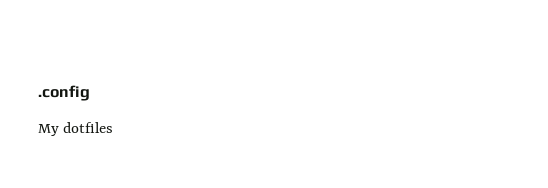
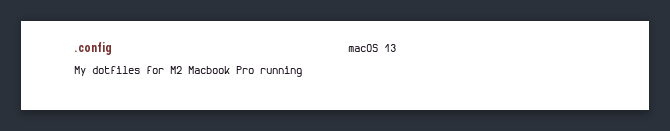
(114, 127) none -> [146,66,302,77] [348,44,396,52] for M2 Macbook Pro running macOS 13

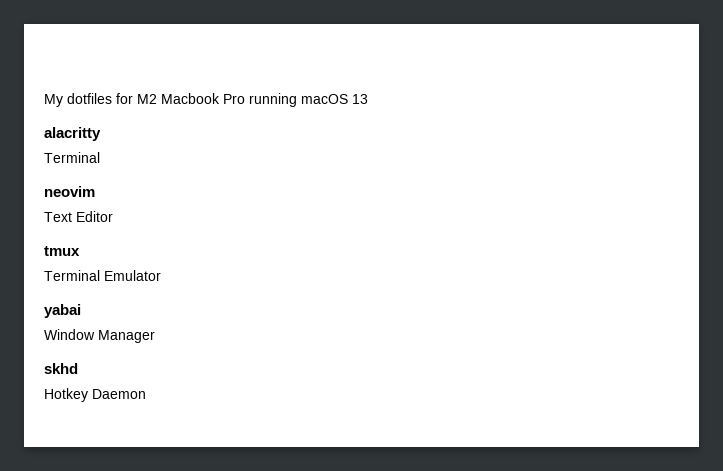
[74,42,112,55] .config // -> (44, 100) none
(396, 48) none -> [44,127,101,141] [44,152,100,163] [44,186,95,197] [44,211,113,222] [44,246,80,256] [44,270,161,281] [44,304,81,318] [44,329,155,343] [44,363,78,374] [44,388,146,402] // alacritty // Terminal // neovim // Text Editor // tmux // Terminal Emulator // yabai // Window Manager // skhd // Hotkey Daemon

